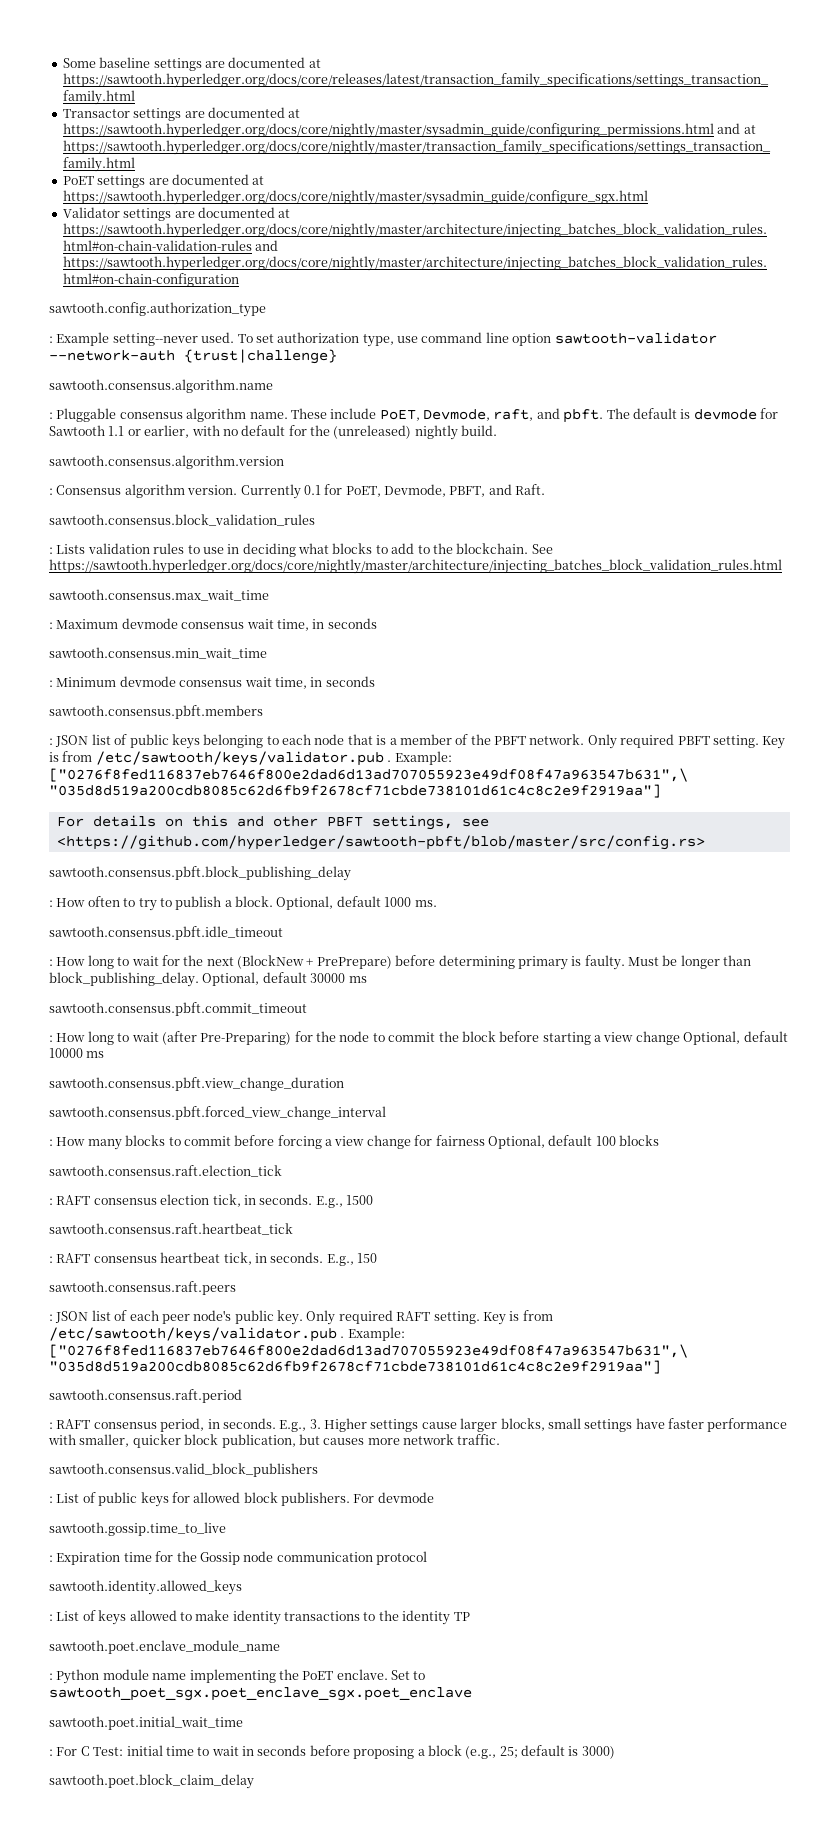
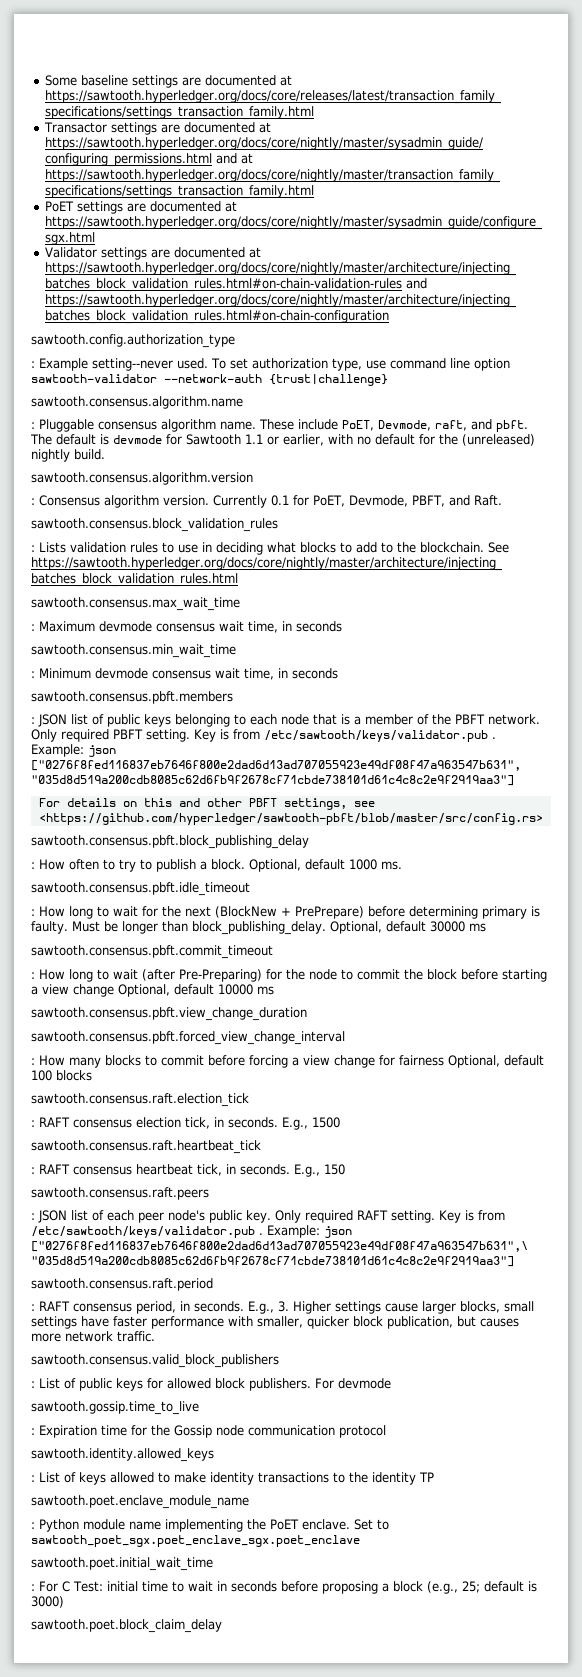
[49,768,688,782] [49,784,661,798] ["0276f8fed116837eb7646f800e2dad6d13ad707055923e49df08f47a963547b631",\ "035d8d519a200cdb8085c62d6fb9f2678cf71cbde738101d61c4c8c2e9f2919aa"] -> [88,745,116,757] [31,760,521,771] [31,775,514,786] json ["0276f8fed116837eb7646f800e2dad6d13ad707055923e49df08f47a963547b631", "035d8d519a200cdb8085c62d6fb9f2678cf71cbde738101d61c4c8c2e9f2919aa3"]
[49,1344,688,1358] [49,1360,661,1374] ["0276f8fed116837eb7646f800e2dad6d13ad707055923e49df08f47a963547b631",\ "035d8d519a200cdb8085c62d6fb9f2678cf71cbde738101d61c4c8c2e9f2919aa"] -> [324,1226,352,1238] [31,1241,528,1252] [31,1256,514,1267] json ["0276f8fed116837eb7646f800e2dad6d13ad707055923e49df08f47a963547b631",\ "035d8d519a200cdb8085c62d6fb9f2678cf71cbde738101d61c4c8c2e9f2919aa3"]

